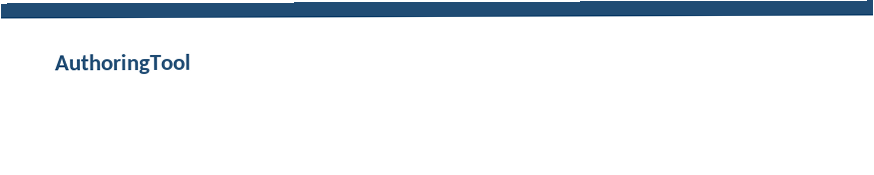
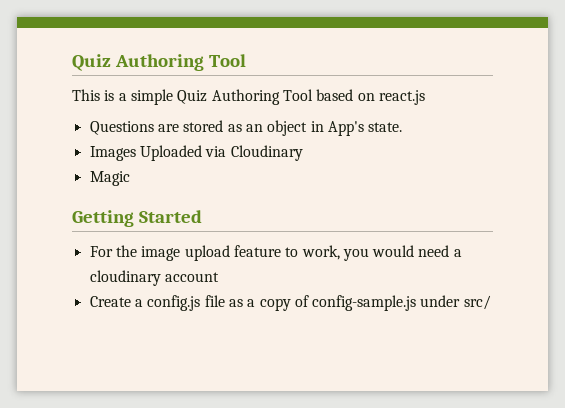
[54,53,191,75] AuthoringTool -> [72,54,246,71] [72,89,425,105] [89,120,403,136] [89,145,303,161] [89,171,130,186] [72,210,202,227] [89,245,462,261] [89,270,219,286] [89,295,491,311] Quiz Authoring Tool // This is a simple Quiz Authoring Tool based on react.js // Questions are stored as an object in App's state. // Images Uploaded via Cloudinary // Magic // Getting Started // For the image upload feature to work, you would need a cloudinary account // Create a config.js file as a copy of config-sample.js under src/

